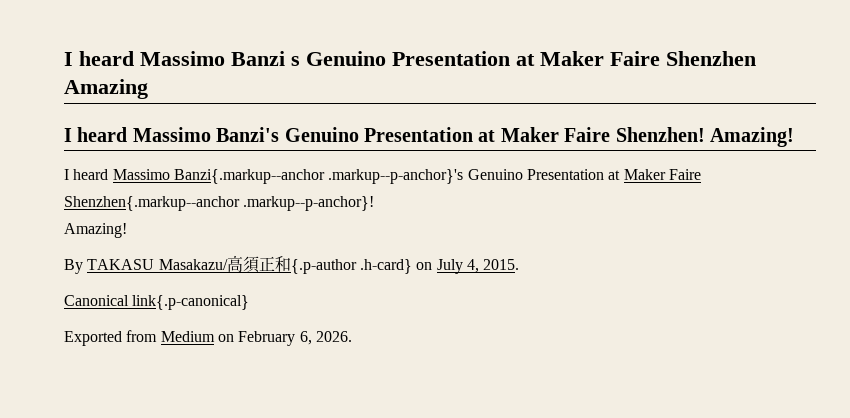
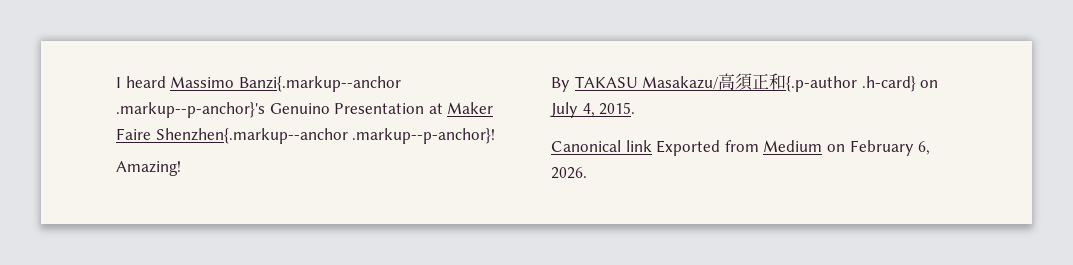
[64,51,756,66] [64,79,148,99] [64,127,794,147] [64,169,170,180] I heard Massimo Banzi s Genuino Presentation at Maker Faire Shenzhen Amazing // I heard Massimo Banzi's Genuino Presentation at Maker Faire Shenzhen! Amazing! // I heard Massimo -> [116,76,235,88] I heard Massimo
[132,295,250,310] link{.p-canonical} // -> [625,140,652,152] link

